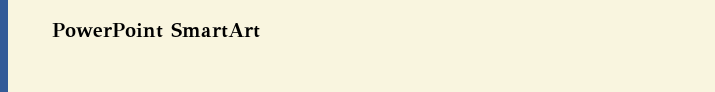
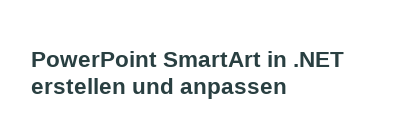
(260, 30) none -> [267,51,345,67] [31,78,288,99] in .NET erstellen und anpassen

